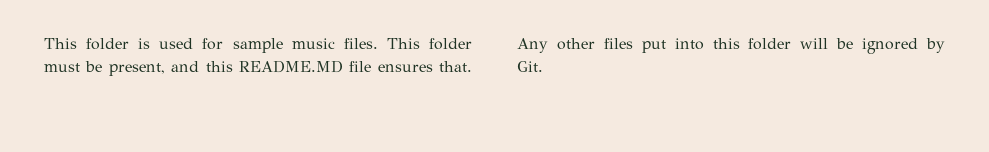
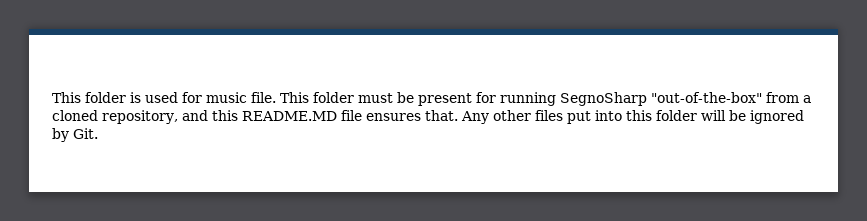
[232,38,378,53] sample music files. -> [206,92,276,103] music file.
[108,63,165,76] present, -> [418,92,811,106] [52,110,178,124] present for running SegnoSharp "out-of-the-box" from a cloned repository,

